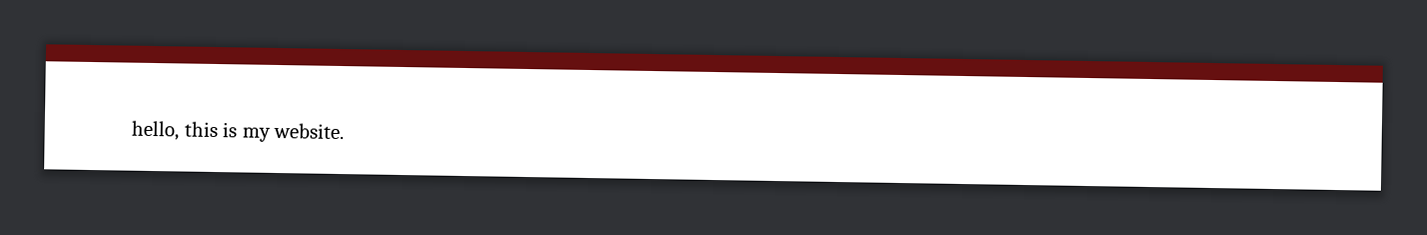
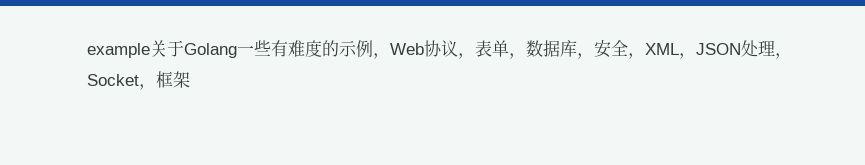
[131,120,345,142] hello, this is my website. -> [87,40,792,59] [87,71,190,90] example关于Golang一些有难度的示例，Web协议，表单，数据库，安全，XML，JSON处理，Socket，框架

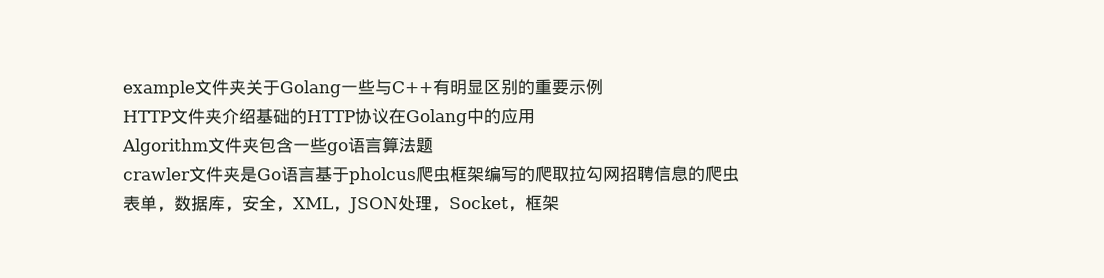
(150, 50) none -> [193,79,246,96] 文件夹
[271,40,475,59] 有难度的示例，Web协议， -> [373,78,603,96] [121,108,535,127] [120,137,434,156] [122,165,740,185] 与C++有明显区别的重要示例 // HTTP文件夹介绍基础的HTTP协议在Golang中的应用 // Algorithm文件夹包含一些go语言算法题 // crawler文件夹是Go语言基于pholcus爬虫框架编写的爬取拉勾网招聘信息的爬虫 //

